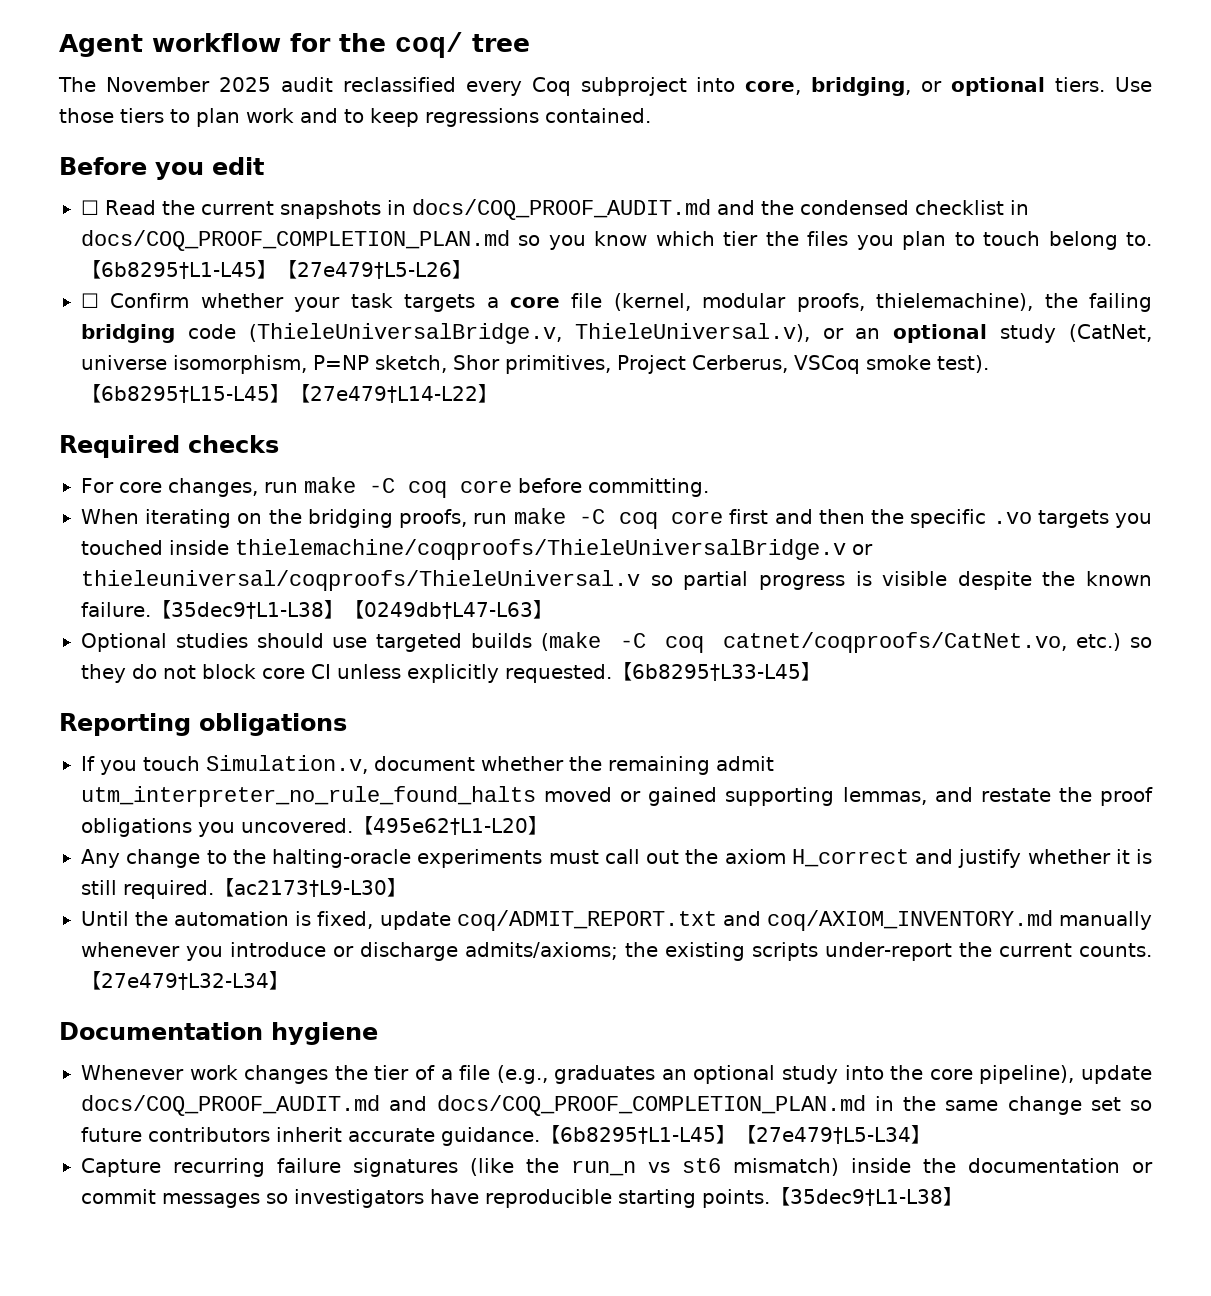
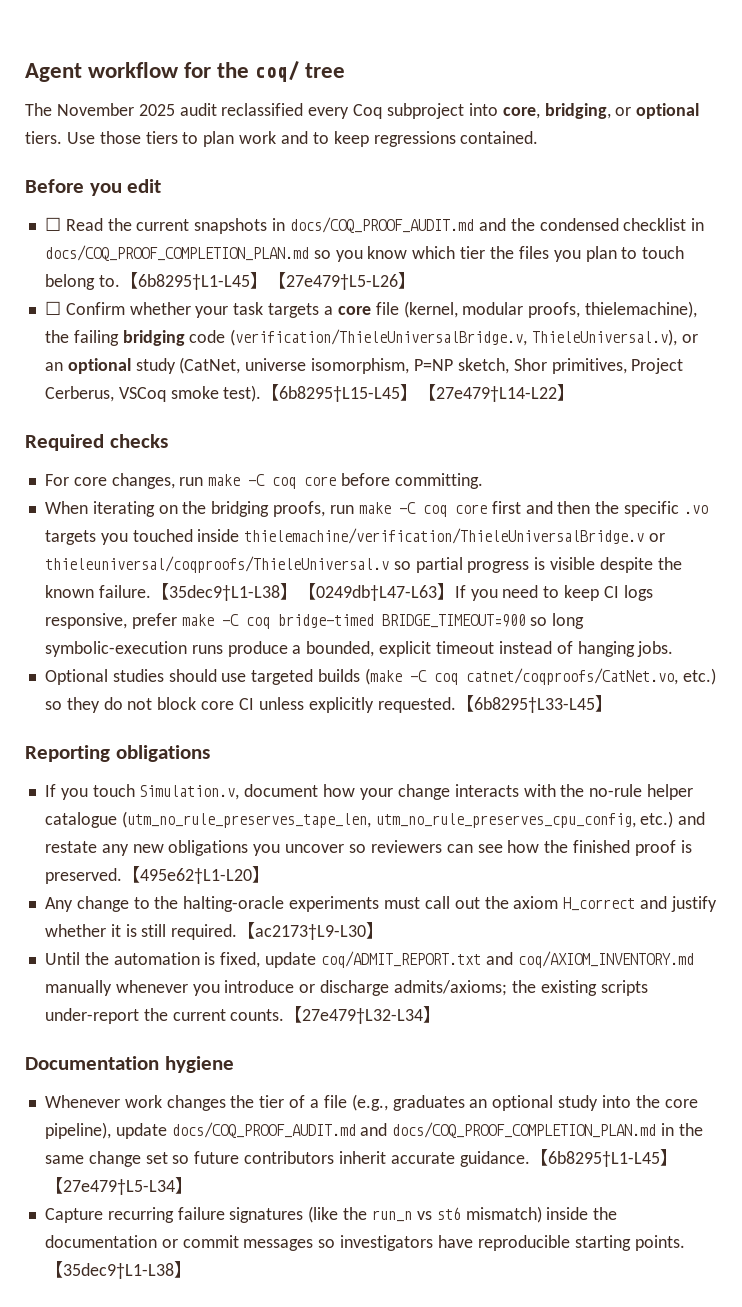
[248,323,562,344] (ThieleUniversalBridge.v, -> [230,329,528,346] (verification/ThieleUniversalBridge.v,
[235,539,846,560] thielemachine/coqproofs/ThieleUniversalBridge.v -> [244,528,645,544] thielemachine/verification/ThieleUniversalBridge.v
(553, 609) none -> [454,585,653,601] [44,613,585,629] [44,641,674,657] If you need to keep CI logs responsive, prefer make -C coq bridge-timed BRIDGE_TIMEOUT=900 so long symbolic-execution runs produce a bounded, explicit timeout instead of hanging jobs.
[481,756,774,775] [81,786,1153,807] [81,818,353,837] whether the remaining admit utm_interpreter_no_rule_found_halts moved or gained supporting lemmas, and restate the proof obligations you uncovered. -> [323,784,694,800] [44,811,706,828] [44,840,692,856] [44,868,122,884] how your change interacts with the no-rule helper catalogue (utm_no_rule_preserves_tape_len, utm_no_rule_preserves_cpu_config, etc.) and restate any new obligations you uncover so reviewers can see how the finished proof is preserved.

